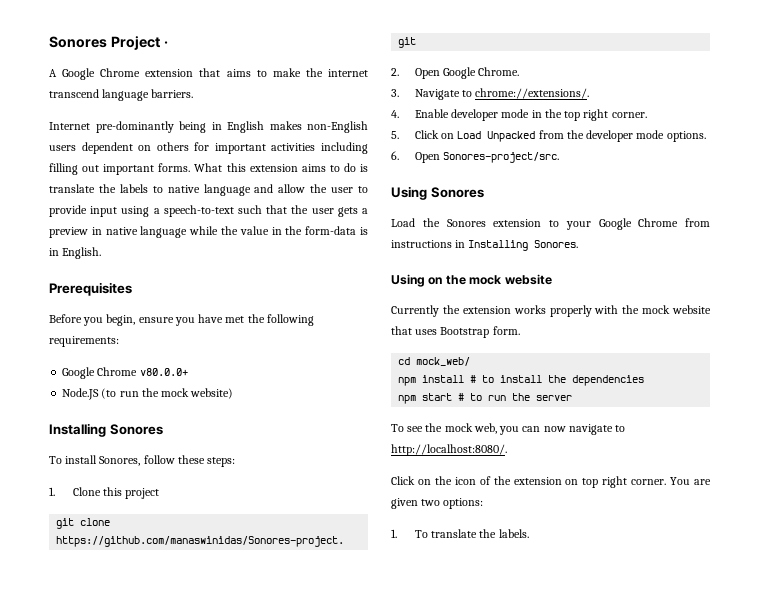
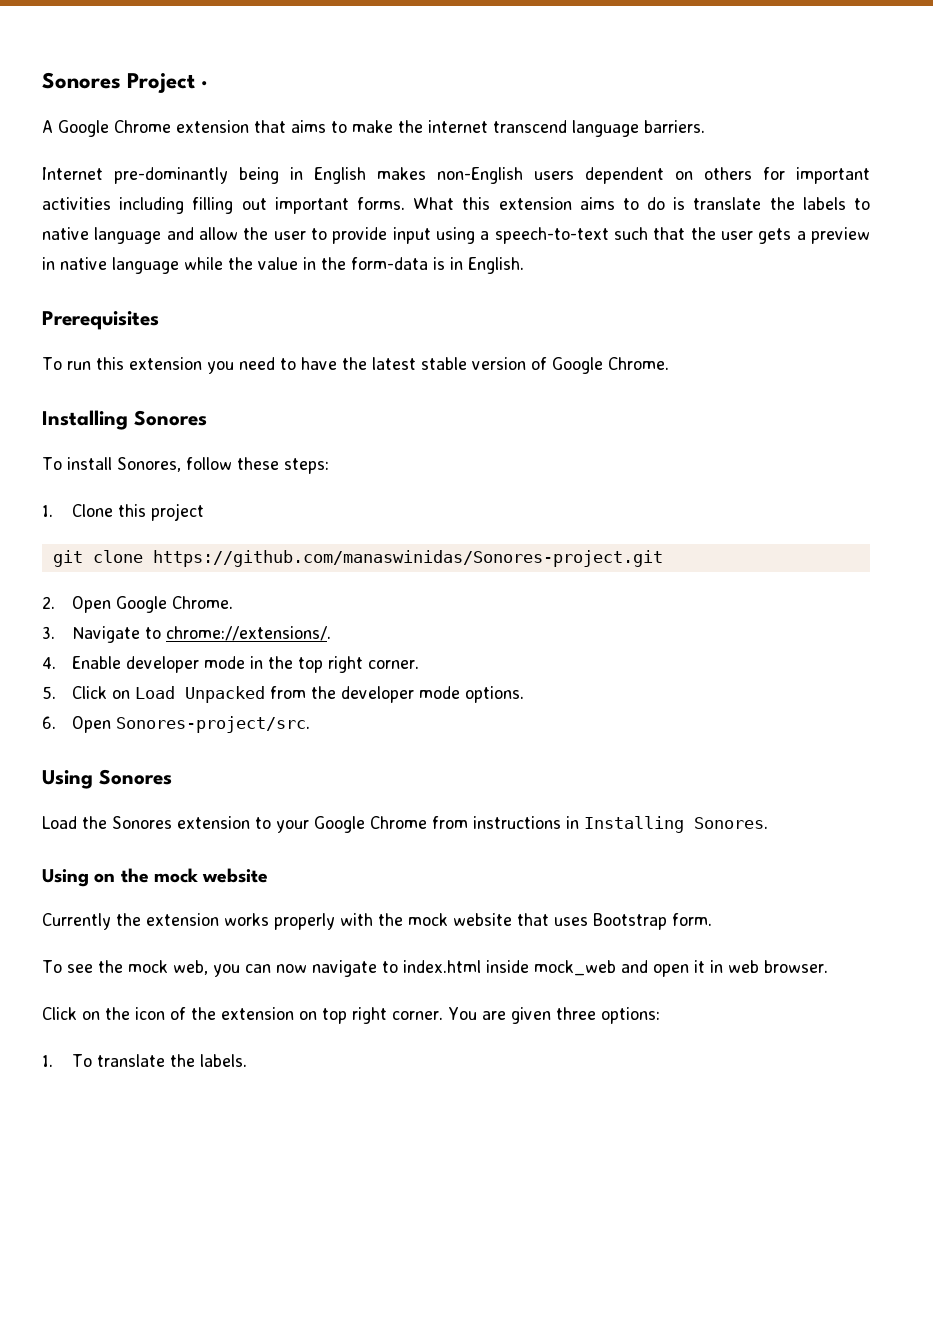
[49,314,314,326] [49,336,119,347] [62,367,188,379] [62,388,234,400] Before you begin, ensure you have met the following requirements: // Google Chrome v80.0.0+ // Node.JS (to run the mock website) -> [42,357,669,374] To run this extension you need to have the latest stable version of Google Chrome.
[398,357,471,366] [398,375,645,386] [398,393,573,404] // cd mock_web/ // npm install # to install the dependencies // npm start # to run the server -> (712, 919) none
[391,444,507,456] http://localhost:8080/. -> [402,960,828,977] index.html inside mock_web and open it in web browser.
[421,499,441,506] two -> [555,1007,596,1020] three

